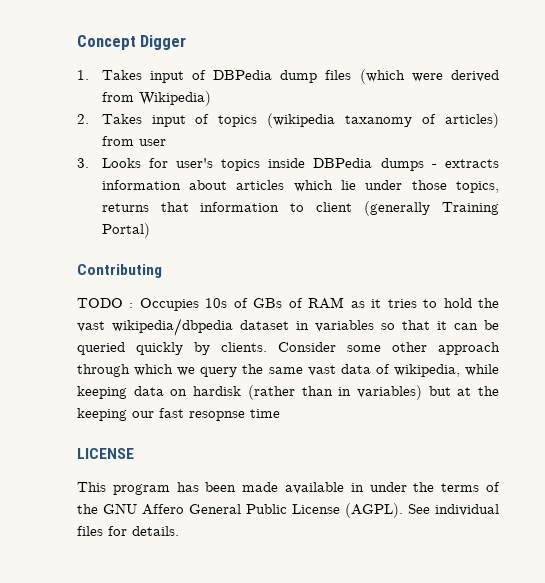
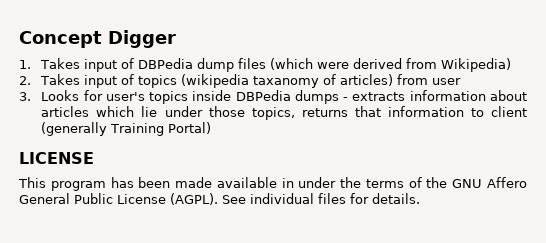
[77,264,162,278] [77,297,499,311] [77,318,499,336] [77,342,500,355] [77,364,500,377] [77,385,499,400] [77,408,280,421] // Contributing // TODO : Occupies 10s of GBs of RAM as it tries to hold the vast wikipedia/dbpedia dataset in variables so that it can be queried quickly by clients. Consider some other approach through which we query the same vast data of wikipedia, while keeping data on hardisk (rather than in variables) but at the keeping our fast resopnse time -> (212, 128) none

